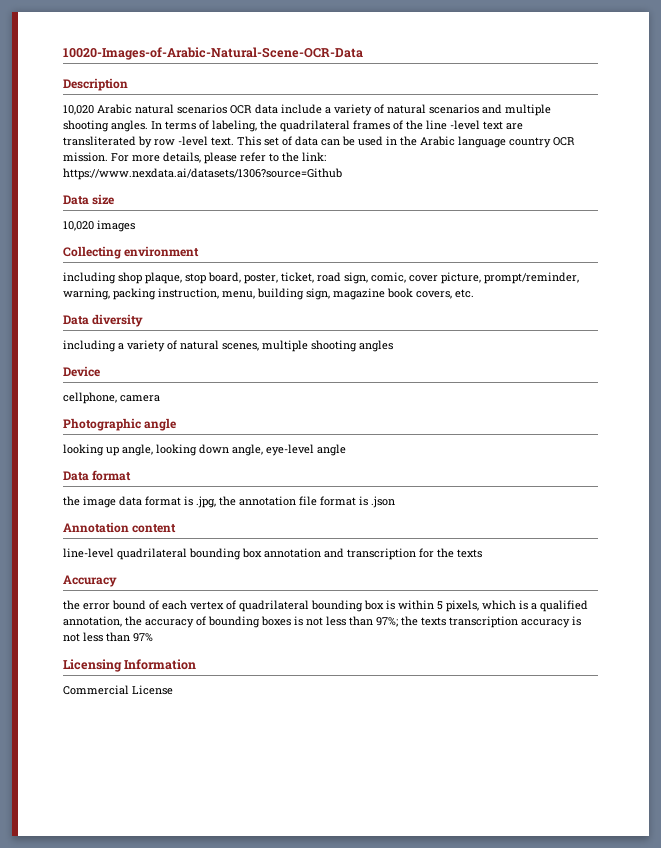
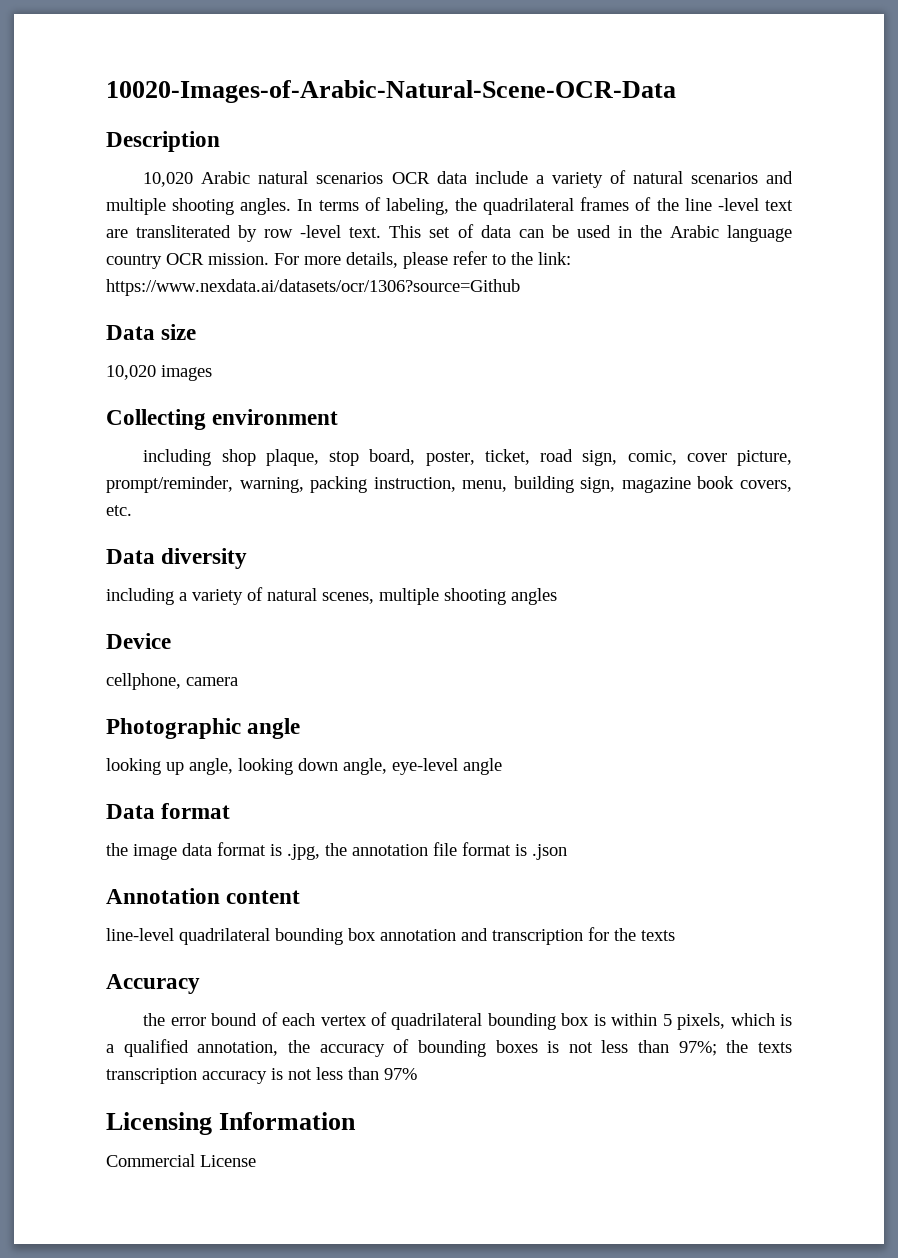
[63,168,342,180] https://www.nexdata.ai/datasets/1306?source=Github -> [106,279,520,296] https://www.nexdata.ai/datasets/ocr/1306?source=Github

